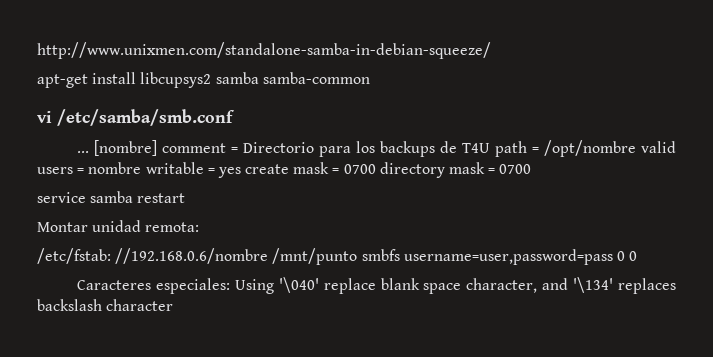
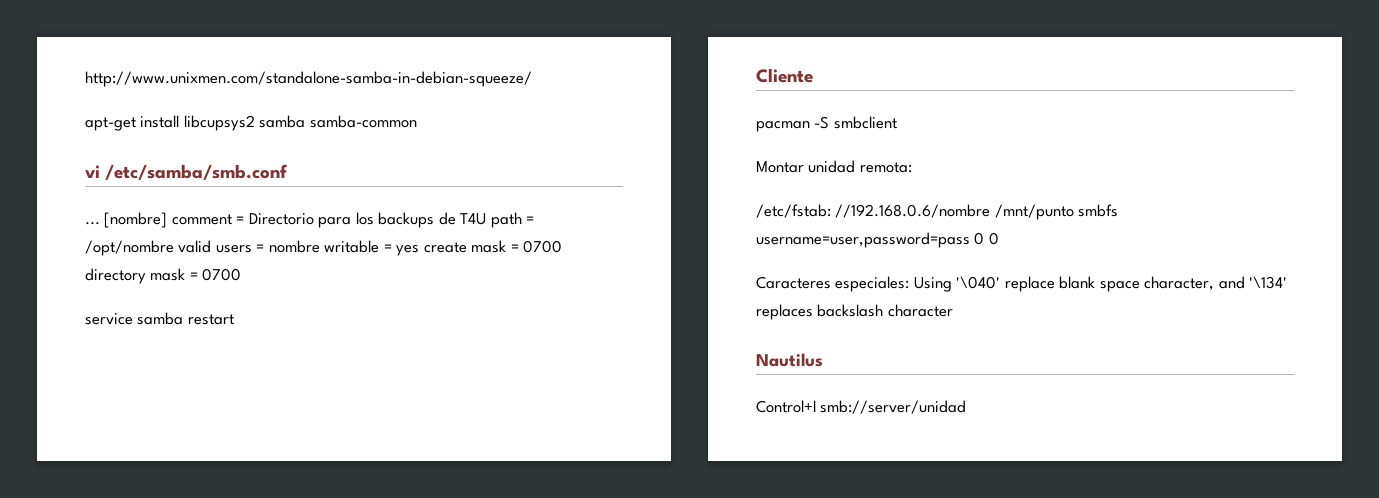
(186, 198) none -> [756,68,813,83] [756,116,897,132] // Cliente // pacman -S smbclient
(174, 305) none -> [756,353,823,367] [756,400,967,414] // Nautilus // Control+l smb://server/unidad

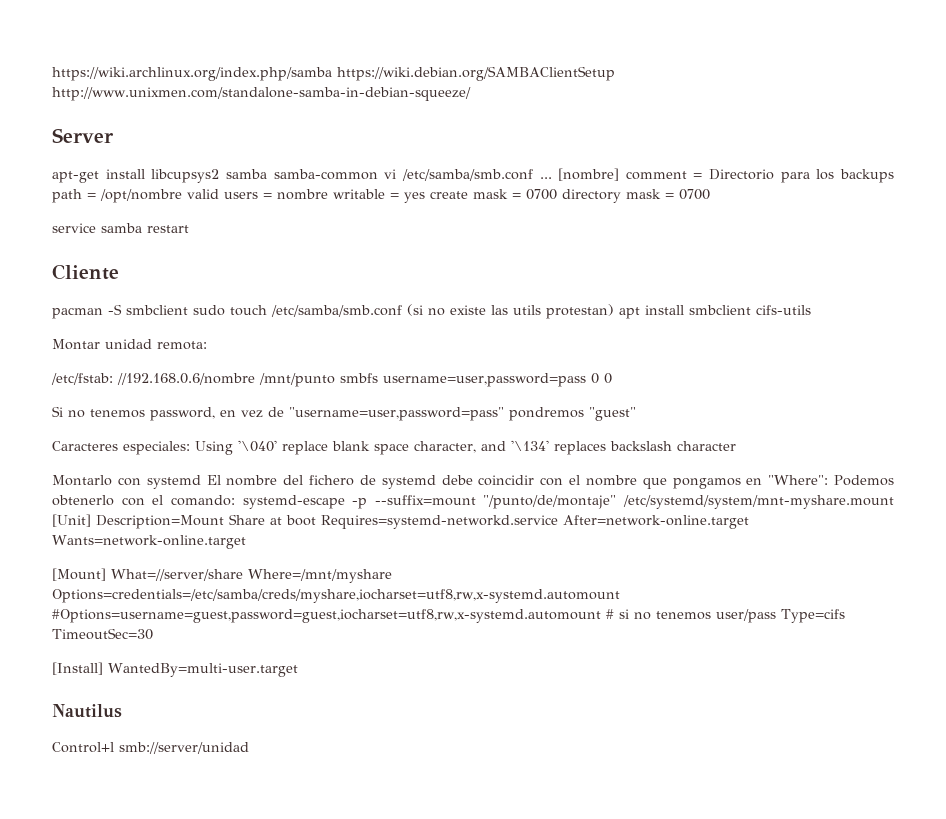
(85, 79) none -> [52,66,615,81] https://wiki.archlinux.org/index.php/samba https://wiki.debian.org/SAMBAClientSetup
(532, 79) none -> [52,128,114,143] // Server
(417, 121) // -> (378, 174) none
(289, 172) // -> (533, 175) none
[438,212,487,225] de T4U -> (894, 176) none
(897, 122) none -> [193,304,811,319] sudo touch /etc/samba/smb.conf (si no existe las utils protestan) apt install smbclient cifs-utils
(999, 238) none -> [52,406,636,421] // Si no tenemos password, en vez de "username=user,password=pass" pondremos "guest"
(953, 310) none -> [52,475,895,489] [52,495,894,509] [52,514,749,529] [52,535,246,549] [52,568,392,583] [52,589,620,603] [52,609,845,623] [52,628,153,640] [52,662,298,677] // Montarlo con systemd El nombre del fichero de systemd debe coincidir con el nombre que pongamos en "Where": Podemos obtenerlo con el comando: systemd-escape -p --suffix=mount "/punto/de/montaje" /etc/systemd/system/mnt-myshare.mount [Unit] Description=Mount Share at boot Requires=systemd-networkd.service After=network-online.target Wants=network-online.target // [Mount] What=//server/share Where=/mnt/myshare Options=credentials=/etc/samba/creds/myshare,iocharset=utf8,rw,x-systemd.automount #Options=username=guest,password=guest,iocharset=utf8,rw,x-systemd.automount # si no tenemos user/pass Type=cifs TimeoutSec=30 // [Install] WantedBy=multi-user.target

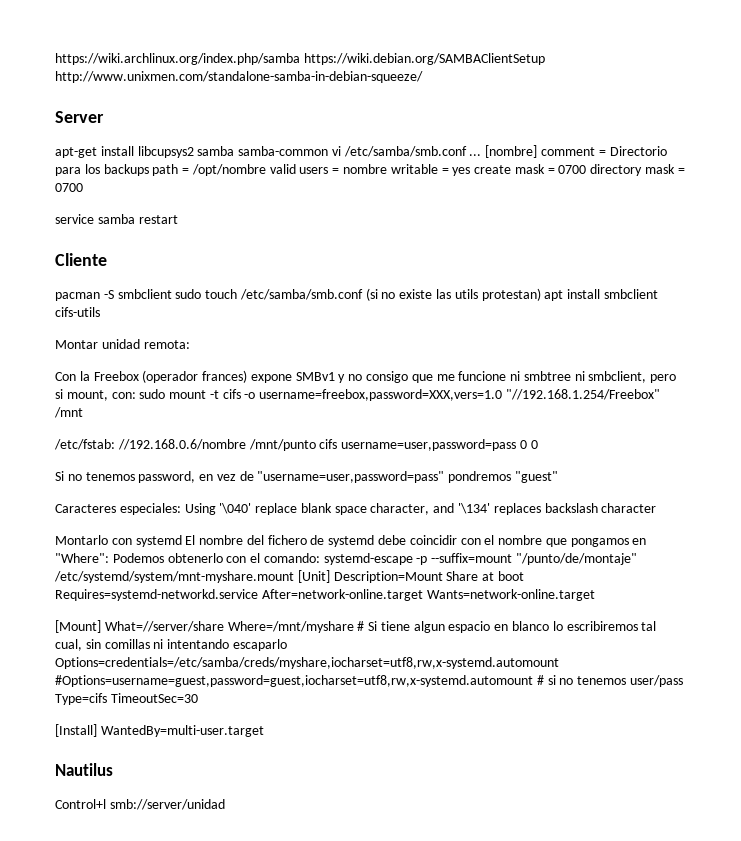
(207, 345) none -> [55,370,677,383] [55,389,661,401] [54,407,83,418] // Con la Freebox (operador frances) expone SMBv1 y no consigo que me funcione ni smbtree ni smbclient, pero si mount, con: sudo mount -t cifs -o username=freebox,password=XXX,vers=1.0 "//192.168.1.254/Freebox" /mnt
[340,373,378,383] smbfs -> [319,439,338,449] cifs
(392, 576) none -> [357,621,657,633] [55,639,287,651] # Si tiene algun espacio en blanco lo escribiremos tal cual, sin comillas ni intentando escaparlo

